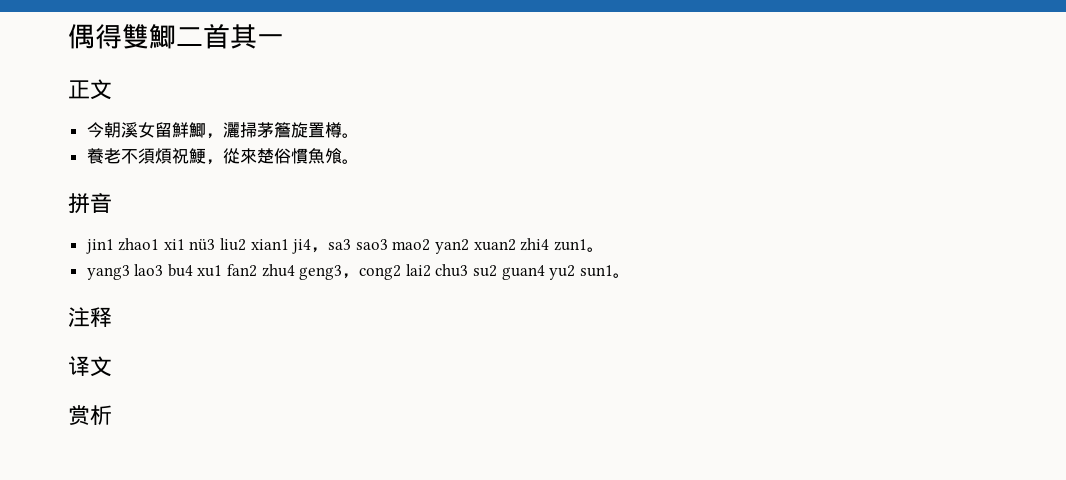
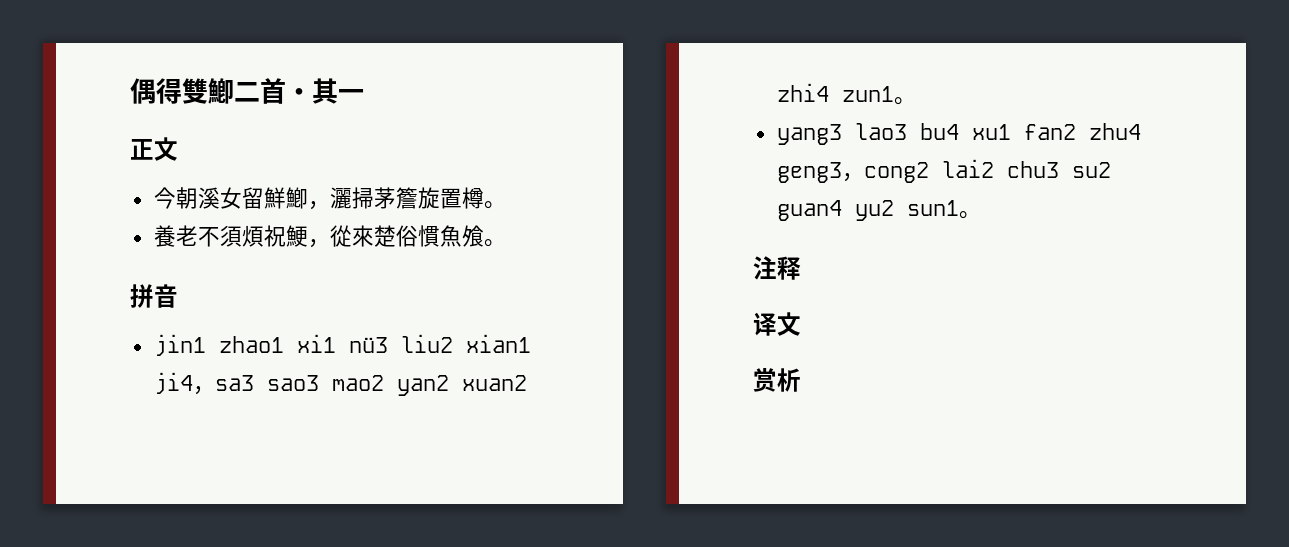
(230, 36) none -> [286,88,312,101] ・

